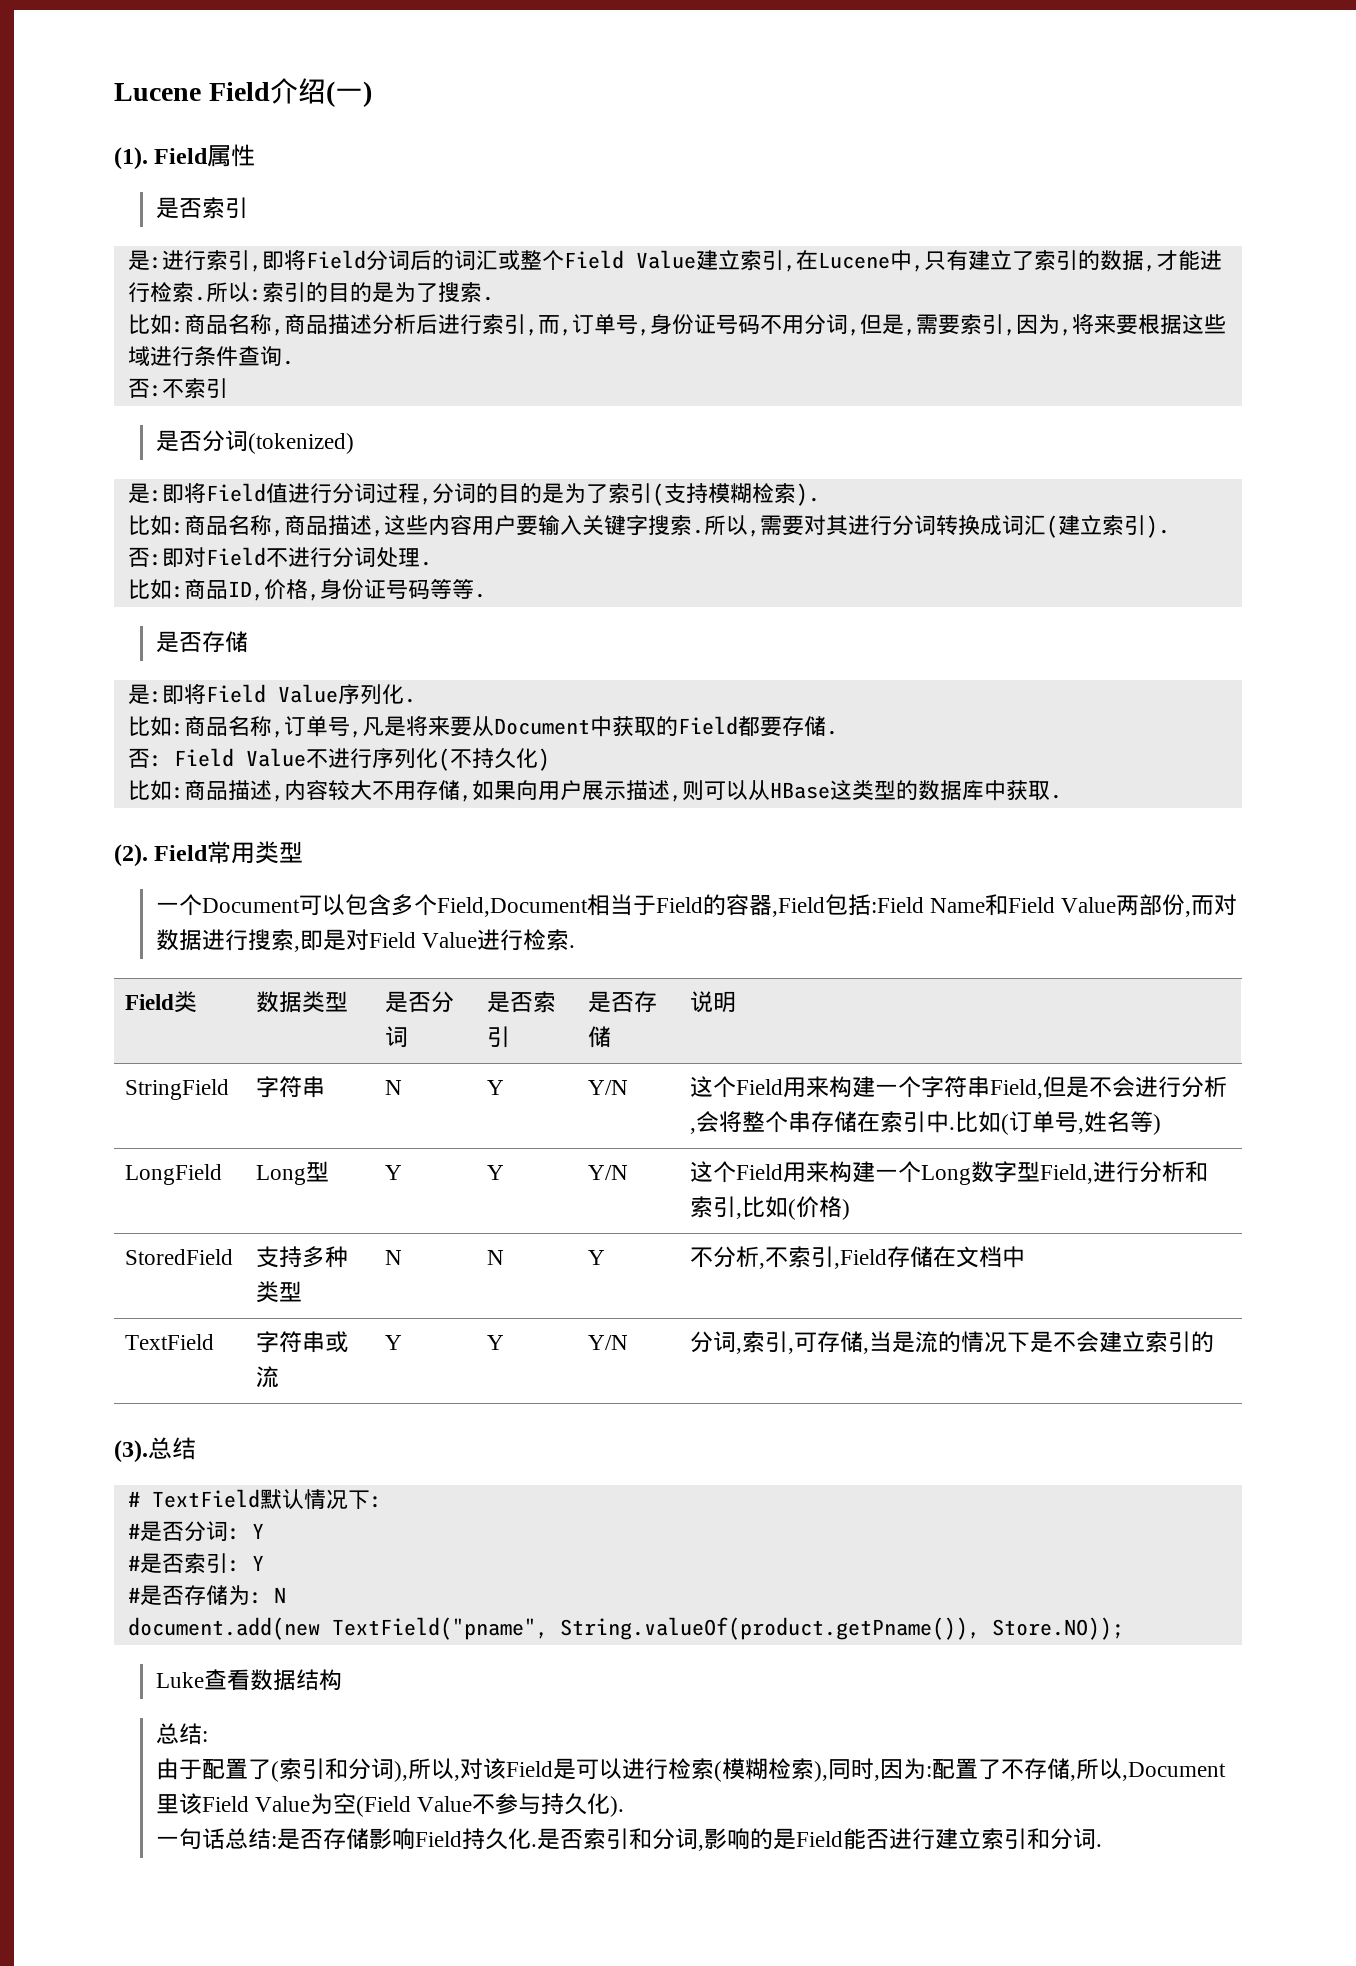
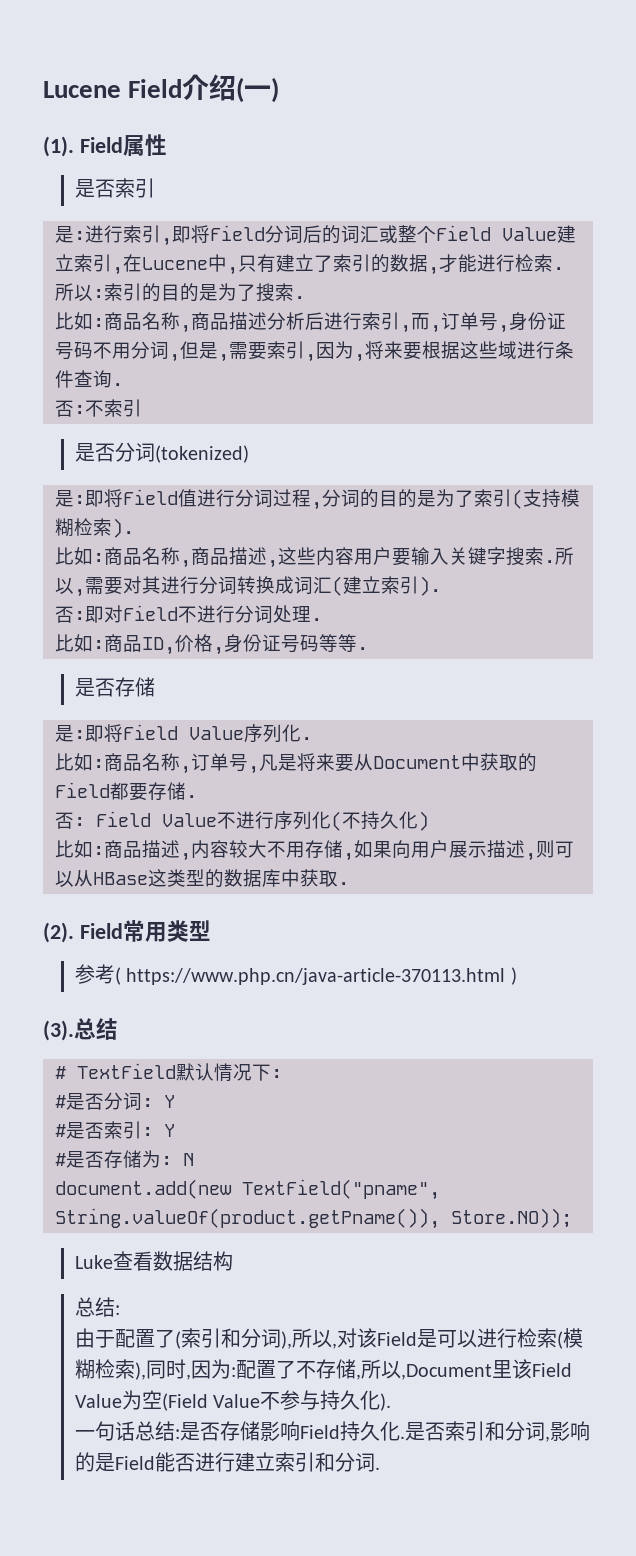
[155,894,1238,917] [155,929,575,952] [125,991,198,1013] [256,991,349,1013] [385,991,455,1013] [385,1026,409,1048] [487,991,557,1013] [487,1026,511,1048] [588,991,658,1013] [588,1026,612,1048] [690,991,737,1013] [125,1079,230,1100] [256,1076,326,1098] [385,1080,403,1095] [487,1080,505,1095] [588,1080,629,1095] [690,1076,1228,1099] [690,1111,1162,1135] [125,1164,223,1185] [256,1161,330,1185] [385,1165,403,1180] [487,1165,505,1180] [588,1165,629,1180] [690,1161,1209,1185] [690,1196,851,1220] [125,1249,234,1265] [256,1246,349,1268] [256,1281,303,1303] [385,1250,403,1265] [487,1250,505,1265] [588,1250,606,1265] [690,1246,1026,1269] [125,1334,215,1350] [256,1331,349,1353] [256,1366,280,1388] [385,1335,403,1350] [487,1335,505,1350] [588,1335,629,1350] [690,1331,1215,1354] 一个Document可以包含多个Field,Document相当于Field的容器,Field包括:Field Name和Field Value两部份,而对数据进行搜索,即是对Field Value进行检索. // Field类 | 数据类型 | 是否分词 | 是否索引 | 是否存储 | 说明 // StringField | 字符串 | N | Y | Y/N | 这个Field用来构建一个字符串Field,但是不会进行分析,会将整个串存储在索引中.比如(订单号,姓名等) // LongField | Long型 | Y | Y | Y/N | 这个Field用来构建一个Long数字型Field,进行分析和索引,比如(价格) // StoredField | 支持多种类型 | N | N | Y | 不分析,不索引,Field存储在文档中 // TextField | 字符串或流 | Y | Y | Y/N | 分词,索引,可存储,当是流的情况下是不会建立索引的 -> [75,964,517,985] 参考( https://www.php.cn/java-article-370113.html )

